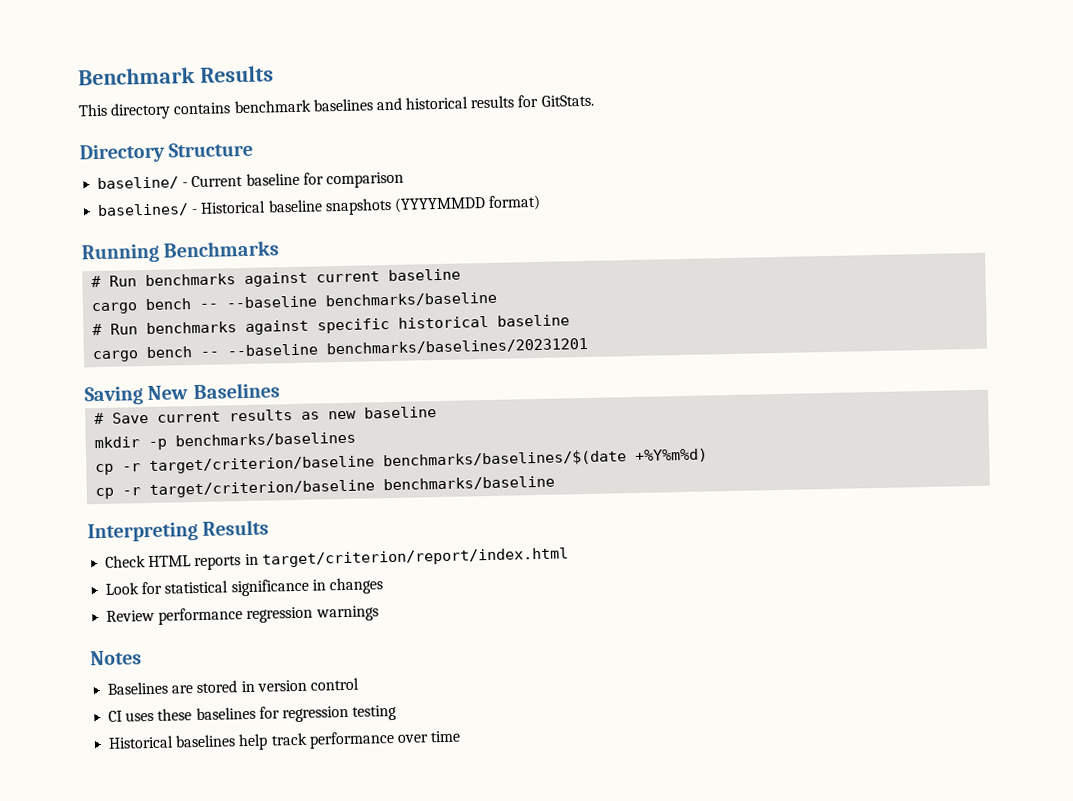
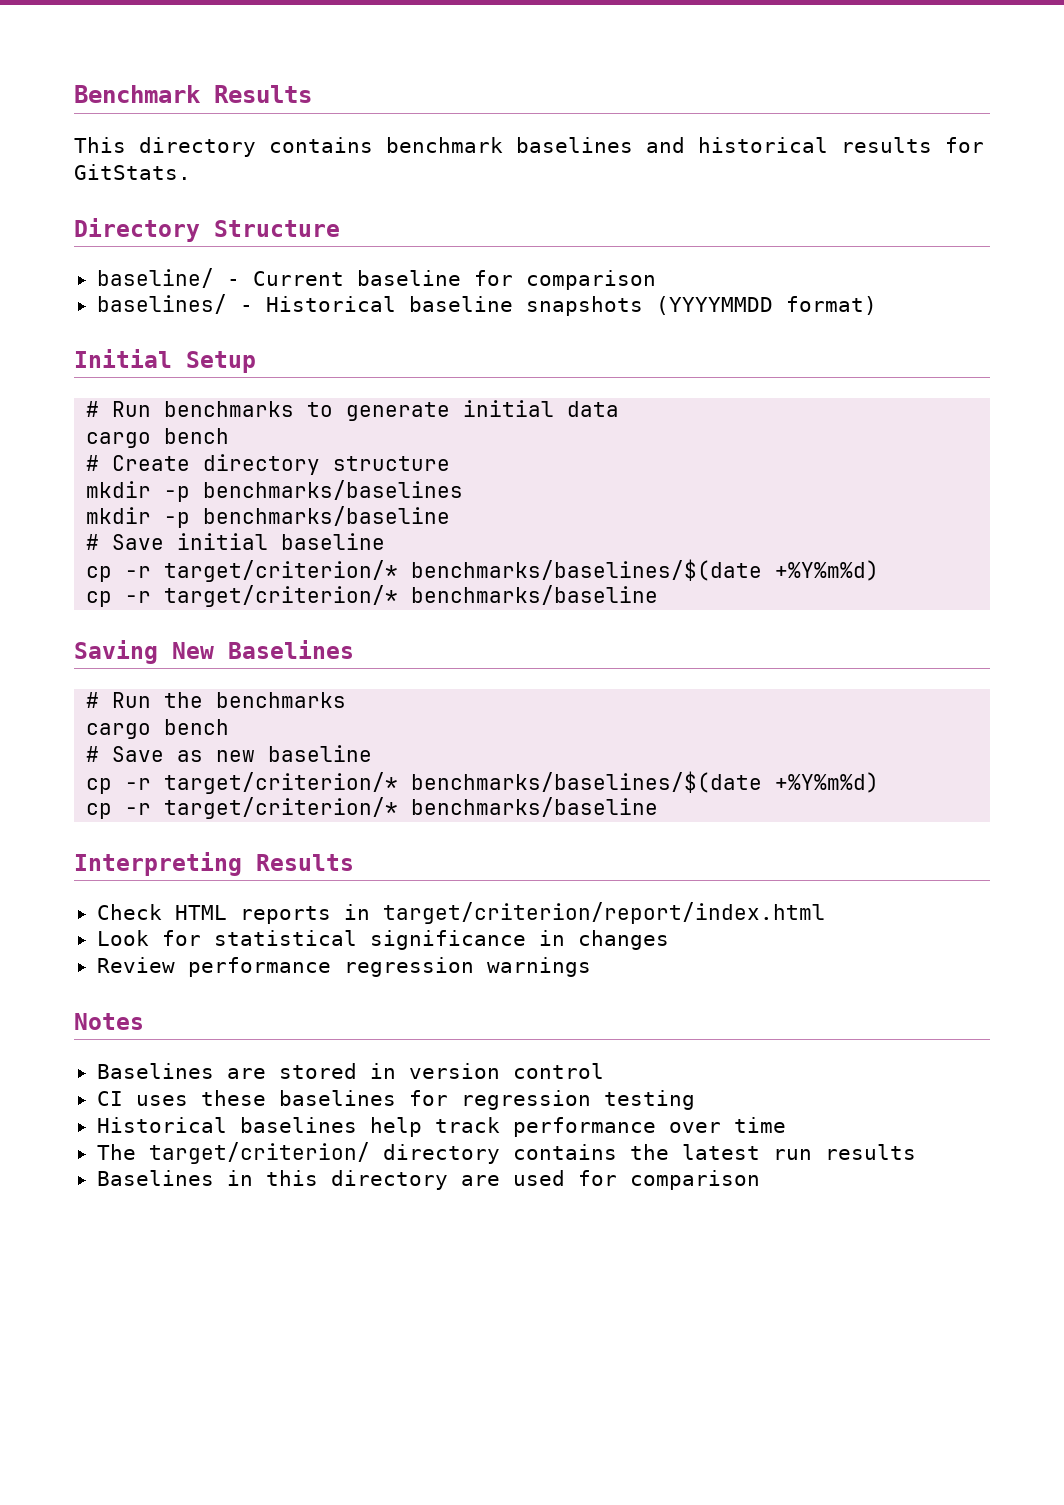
[81,240,280,264] [91,268,462,288] [91,291,498,315] [92,314,571,336] [92,337,589,363] [84,382,280,406] [94,409,294,425] Running Benchmarks // # Run benchmarks against current baseline // cargo bench -- --baseline benchmarks/baseline // # Run benchmarks against specific historical baseline // cargo bench -- --baseline benchmarks/baselines/20231201 // Saving New Baselines // # Save current results -> [74,349,256,373] [86,400,620,421] [86,428,230,448] [86,454,451,475] [86,480,464,502] [86,506,451,528] [86,533,386,550] [86,559,880,582] [86,585,659,607] [74,640,354,664] [86,692,347,708] [86,719,230,739] [86,746,165,762] Initial Setup // # Run benchmarks to generate initial data // cargo bench // # Create directory structure // mkdir -p benchmarks/baselines // mkdir -p benchmarks/baseline // # Save initial baseline // cp -r target/criterion/* benchmarks/baselines/$(date +%Y%m%d) // cp -r target/criterion/* benchmarks/baseline // Saving New Baselines // # Run the benchmarks // cargo bench // # Save
[94,431,357,450] [95,448,709,476] [95,479,376,500] // mkdir -p benchmarks/baselines // cp -r target/criterion/baseline benchmarks/baselines/$(date +%Y%m%d) // cp -r target/criterion/baseline -> [86,771,880,794] [86,797,399,819] // cp -r target/criterion/* benchmarks/baselines/$(date +%Y%m%d) // cp -r target/criterion/*
(462, 736) none -> [96,1142,916,1164] [96,1170,760,1190] // The target/criterion/ directory contains the latest run results // Baselines in this directory are used for comparison

